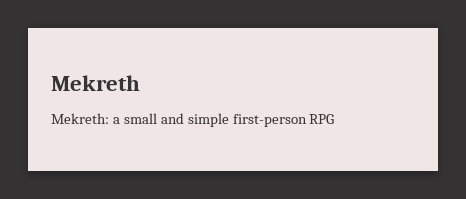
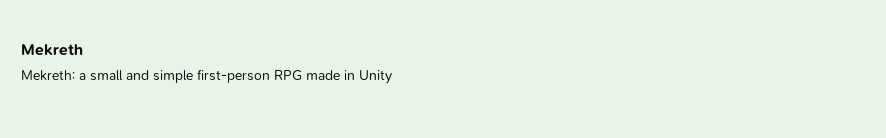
(335, 119) none -> [306,70,392,84] made in Unity

